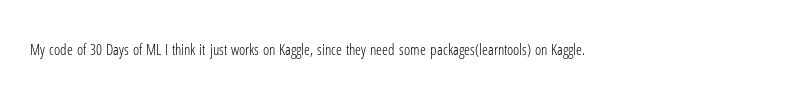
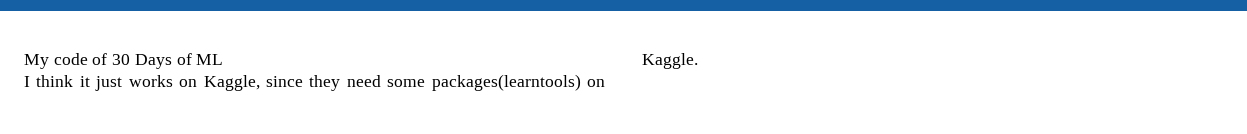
(162, 49) none -> (224, 59) //

